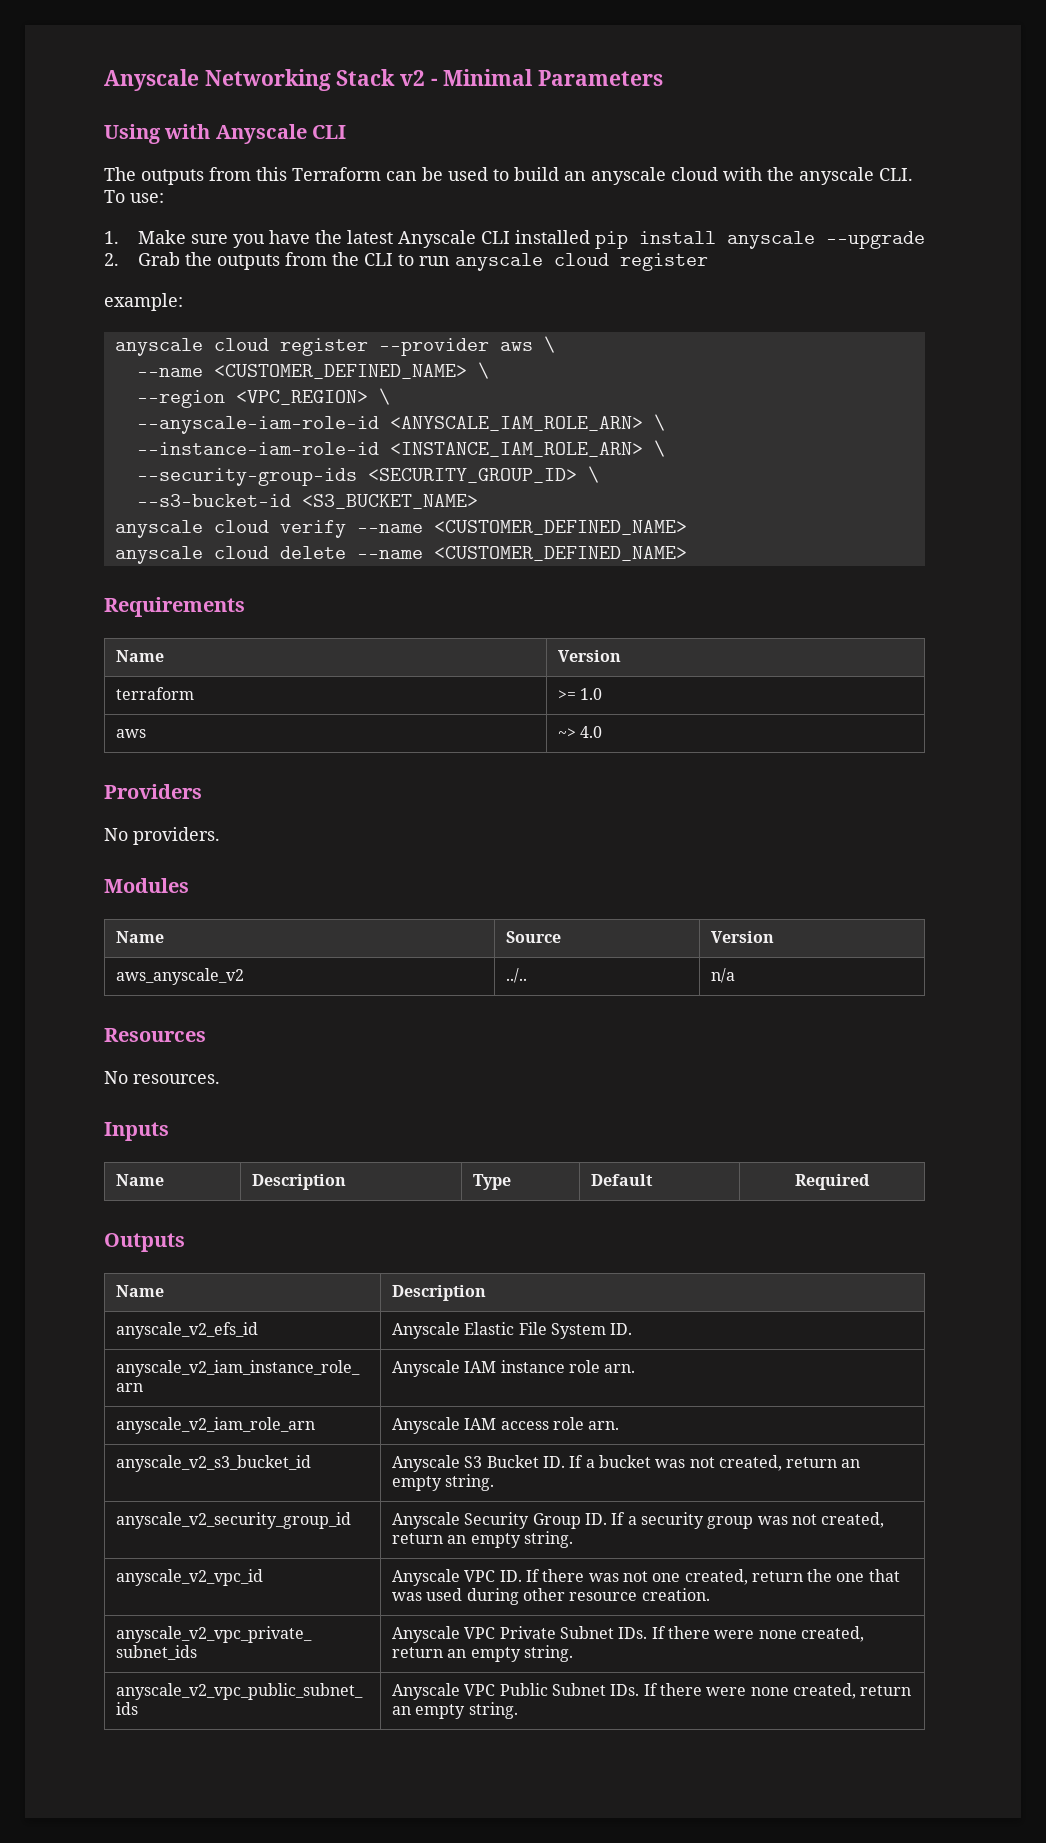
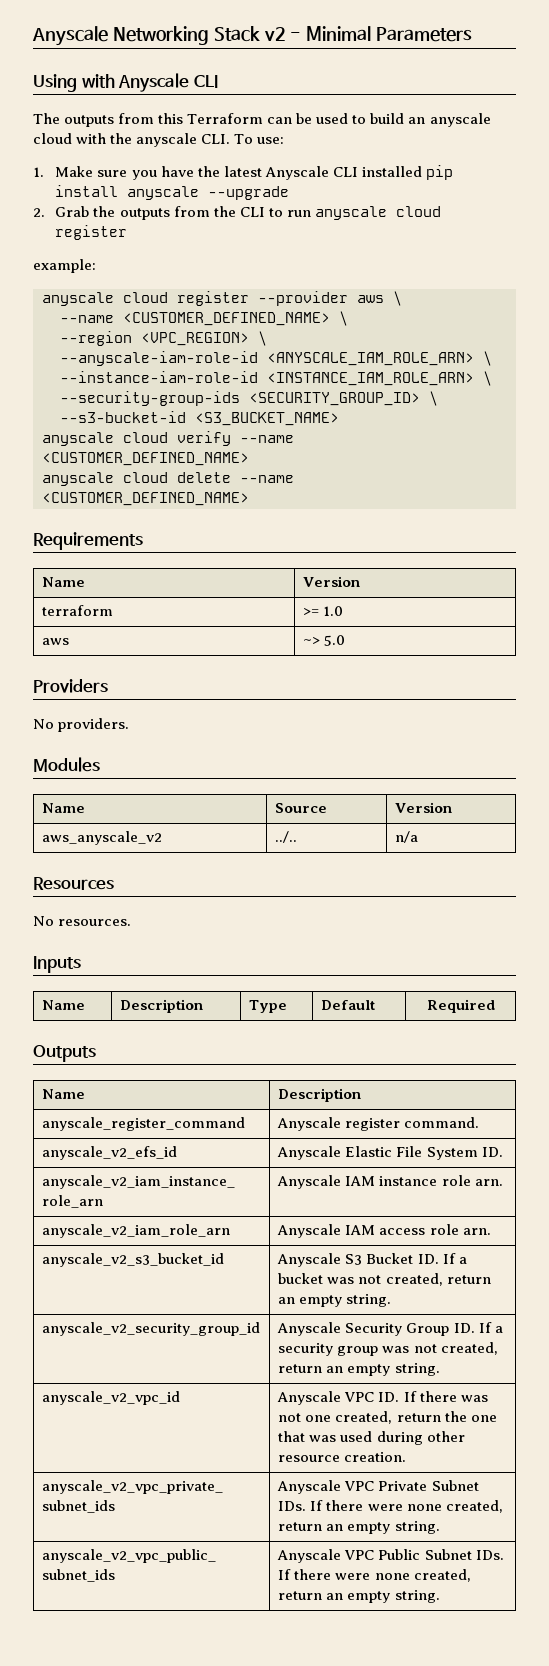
[580,726,603,738] 4.0 -> [324,635,346,646] 5.0
(486, 1293) none -> [42,1117,246,1131] [277,1117,480,1131] // anyscale_register_command | Anyscale register command.

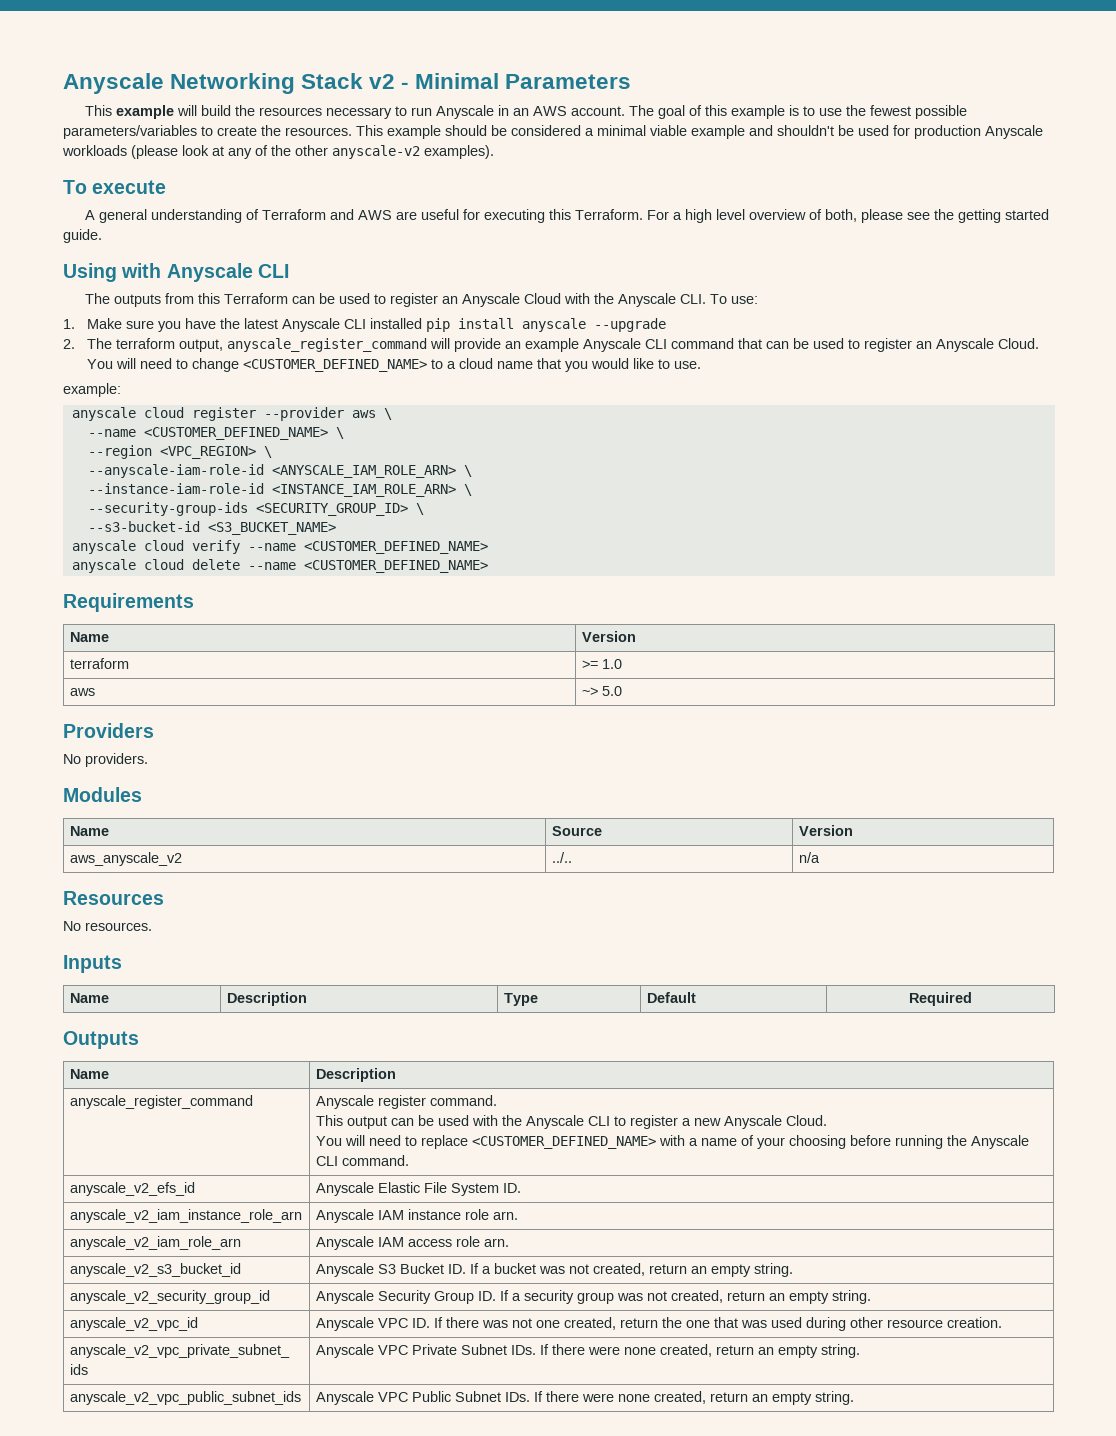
(473, 34) none -> [84,105,967,119] [63,125,1043,139] [62,145,494,159] [63,180,167,194] [84,209,1049,223] [63,229,102,243] // This example will build the resources necessary to run Anyscale in an AWS account. The goal of this example is to use the fewest possible parameters/variables to create the resources. This example should be considered a minimal viable example and shouldn't be used for production Anyscale workloads (please look at any of the other anyscale-v2 examples). // To execute // A general understanding of Terraform and AWS are useful for executing this Terraform. For a high level overview of both, please see the getting started guide.
[370,113,491,127] [33,133,198,147] build an anyscale cloud with the anyscale -> [389,293,676,307] register an Anyscale Cloud with the Anyscale
[55,206,441,220] [55,225,128,240] Grab the outputs from the CLI to run anyscale cloud register -> [87,338,1040,352] [87,358,702,372] The terraform output, anyscale_register_command will provide an example Anyscale CLI command that can be used to register an Anyscale Cloud. You will need to change <CUSTOMER_DEFINED_NAME> to a cloud name that you would like to use.
(480, 1122) none -> [315,1115,827,1129] [315,1135,1029,1149] [315,1155,409,1166] // This output can be used with the Anyscale CLI to register a new Anyscale Cloud. // You will need to replace <CUSTOMER_DEFINED_NAME> with a name of your choosing before running the Anyscale CLI command.

